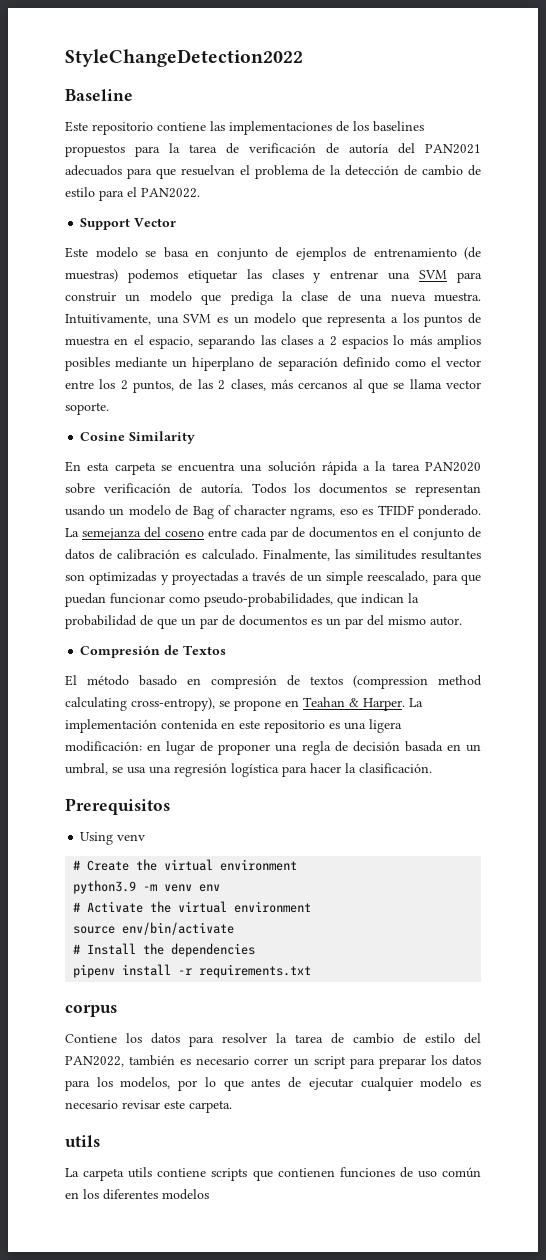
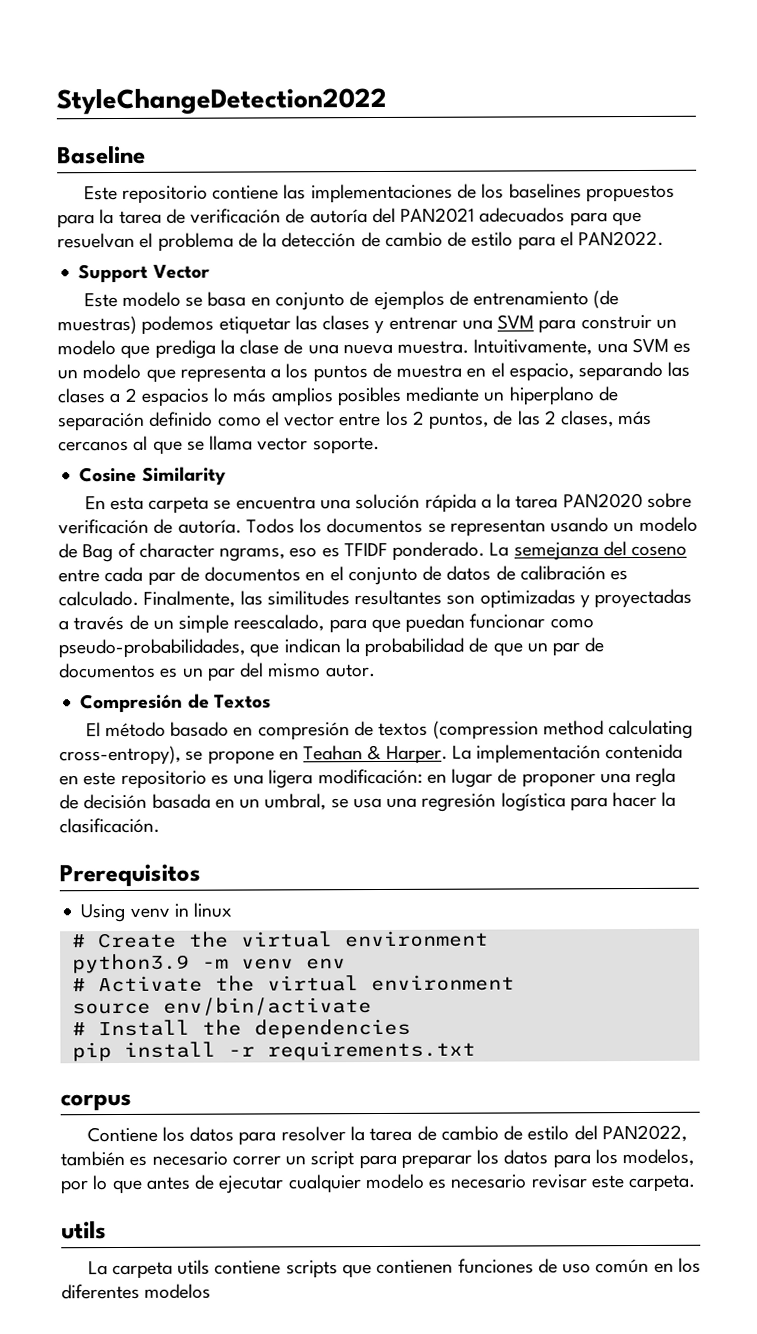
(146, 837) none -> [173,902,233,918] in linux
[73,964,116,978] pipenv -> [71,1042,112,1062] pip

